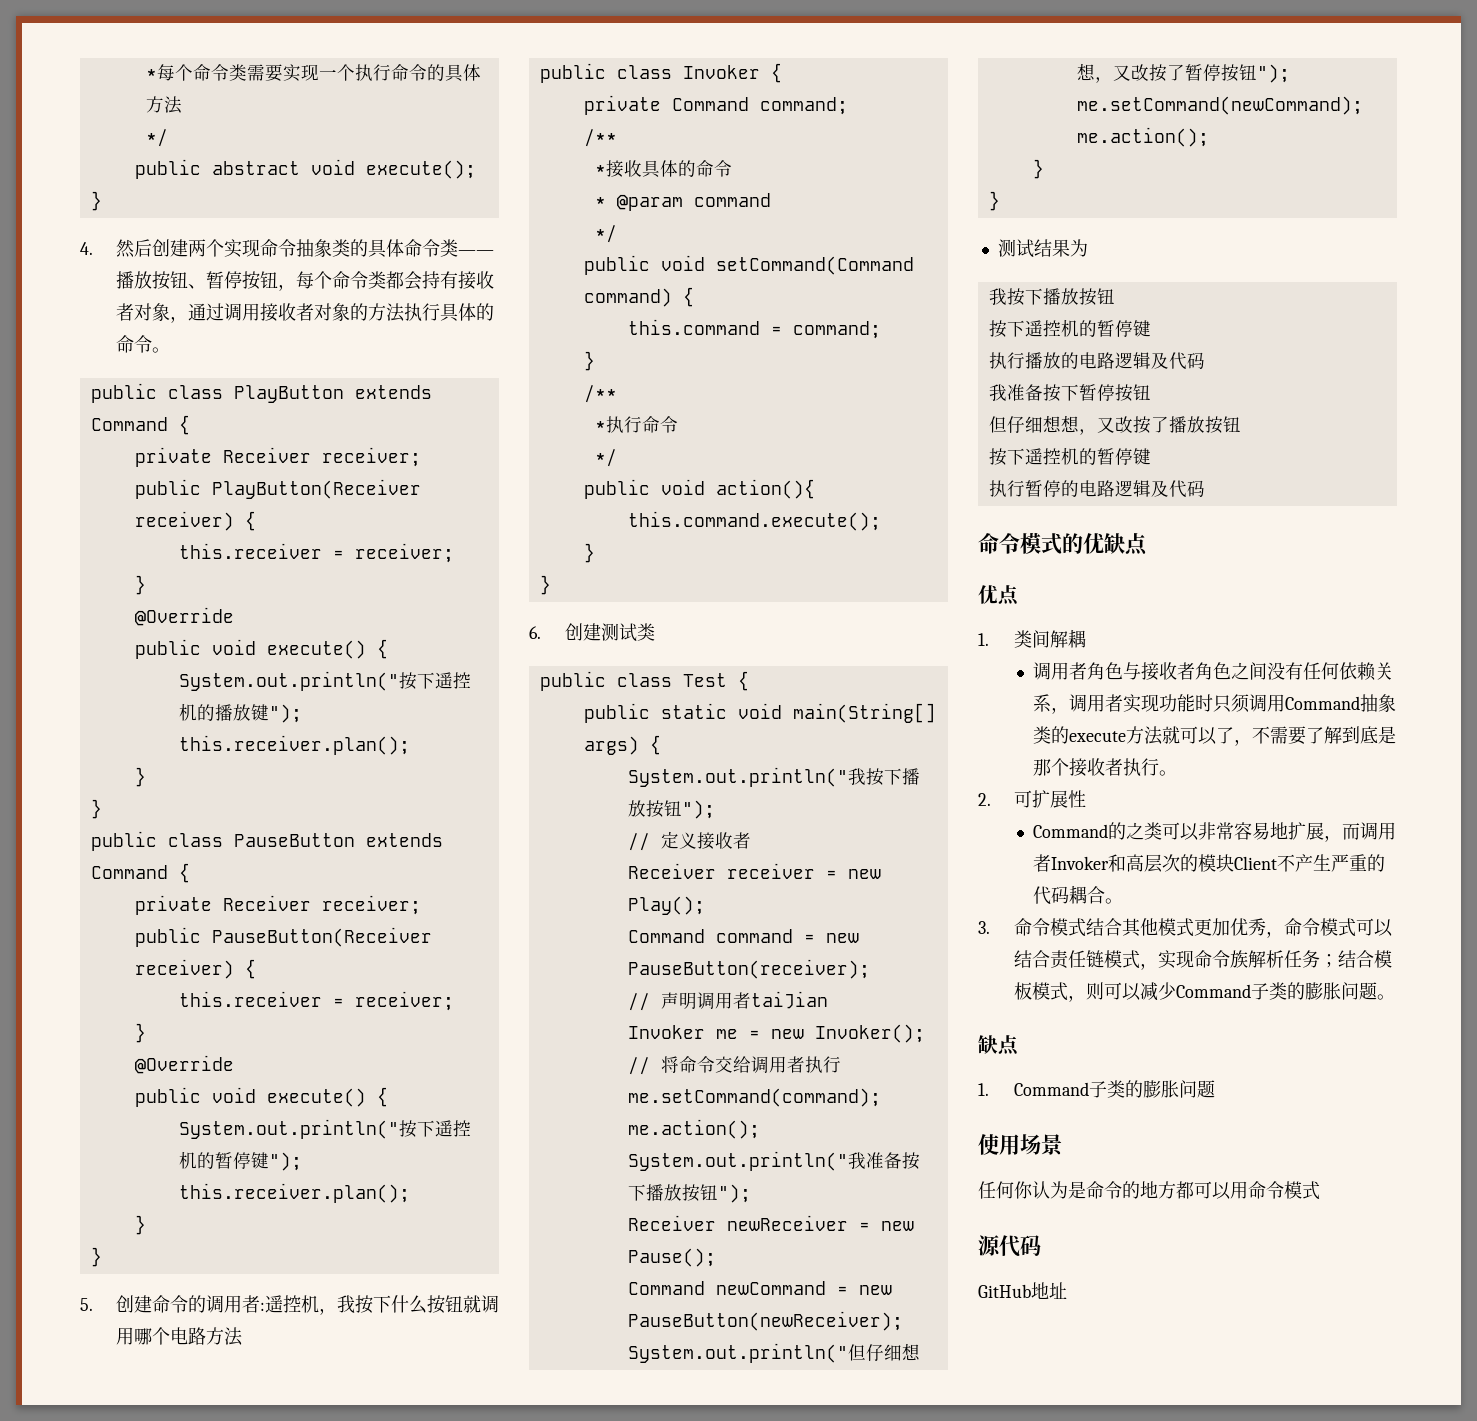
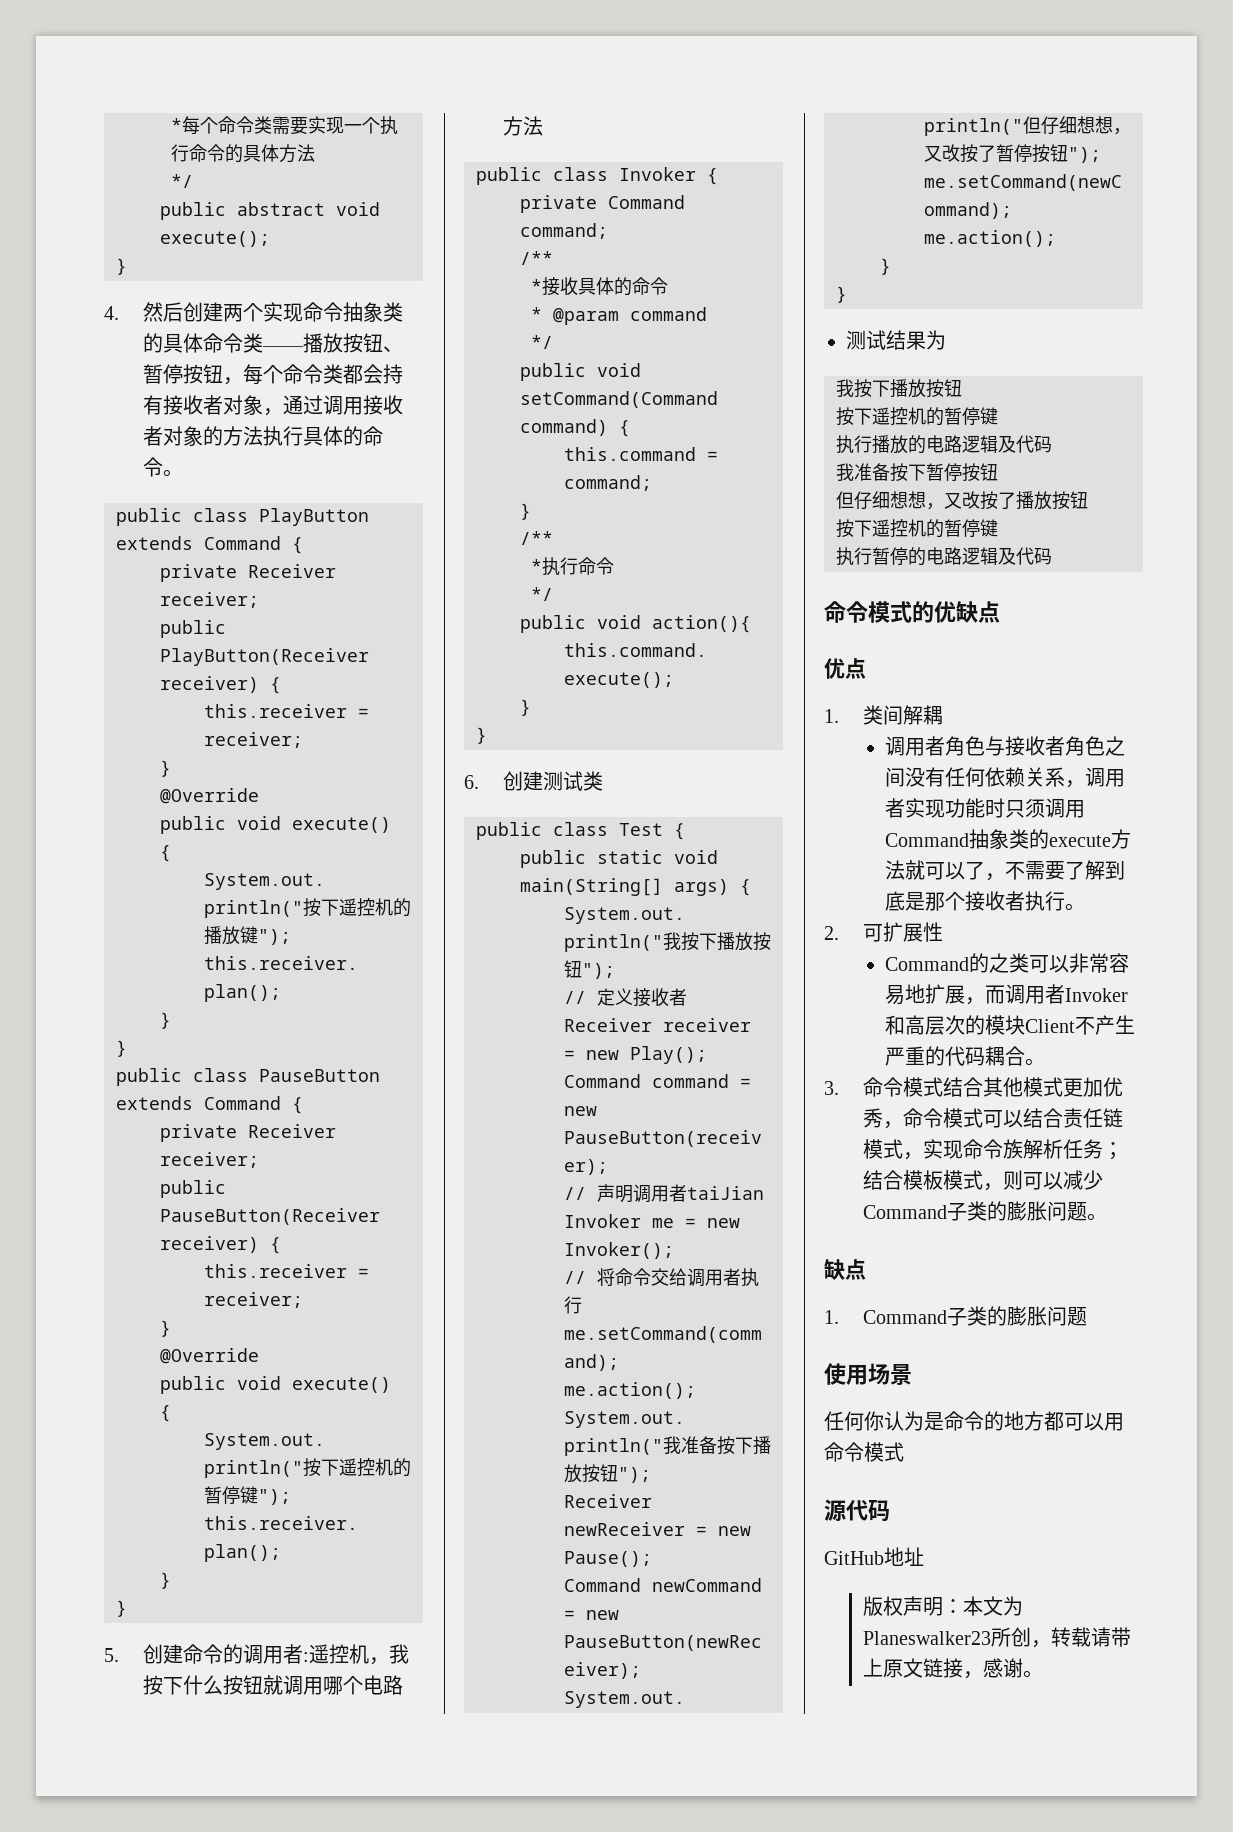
(1067, 1290) none -> [863,1596,1024,1616] [863,1627,1132,1648] [863,1658,1044,1679] // 版权声明：本文为Planeswalker23所创，转载请带上原文链接，感谢。

